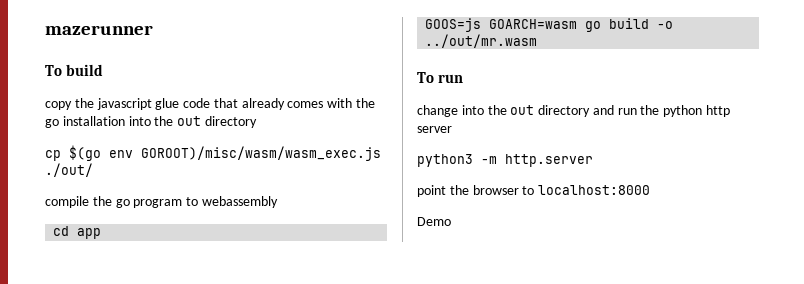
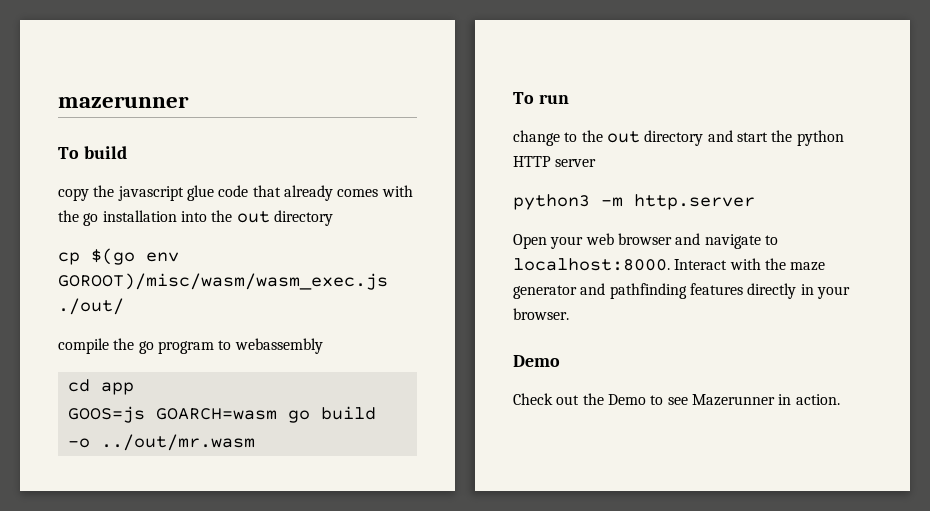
[461,105,484,115] into -> [564,132,578,142] to
[617,108,637,115] run -> [736,132,768,142] start
[706,105,731,117] http -> [513,156,551,167] HTTP
[417,185,651,197] [417,217,451,226] point the browser to localhost:8000 // Demo -> [513,233,778,249] [513,258,826,271] [513,283,850,299] [513,308,569,320] [513,355,560,367] [513,393,840,406] Open your web browser and navigate to localhost:8000. Interact with the maze generator and pathfinding features directly in your browser. // Demo // Check out the Demo to see Mazerunner in action.

